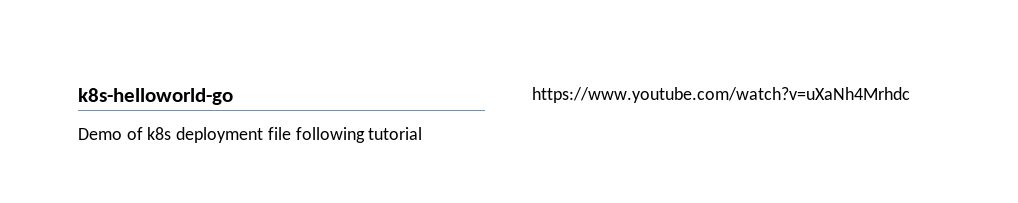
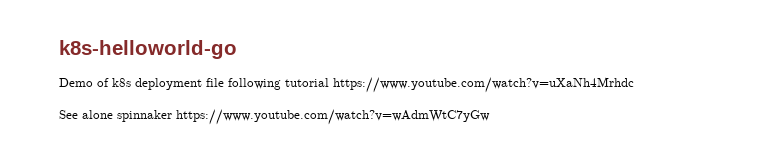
(910, 95) none -> [59,109,490,125] // See alone spinnaker https://www.youtube.com/watch?v=wAdmWtC7yGw

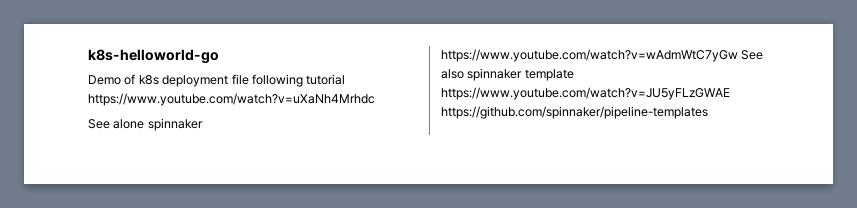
(490, 117) none -> [741,50,764,60] [441,68,574,81] [441,87,730,100] [441,106,708,119] See also spinnaker template https://www.youtube.com/watch?v=JU5yFLzGWAE https://github.com/spinnaker/pipeline-templates

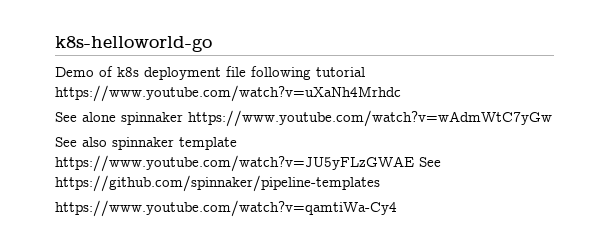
(738, 55) none -> (552, 118) //
(730, 93) none -> [419,157,441,167] See
(708, 112) none -> [55,200,397,217] // https://www.youtube.com/watch?v=qamtiWa-Cy4

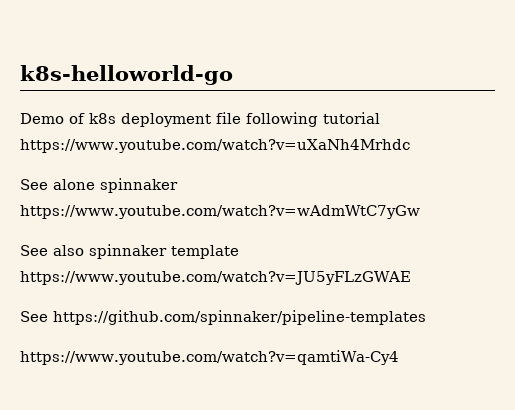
(414, 163) none -> (411, 278) //

